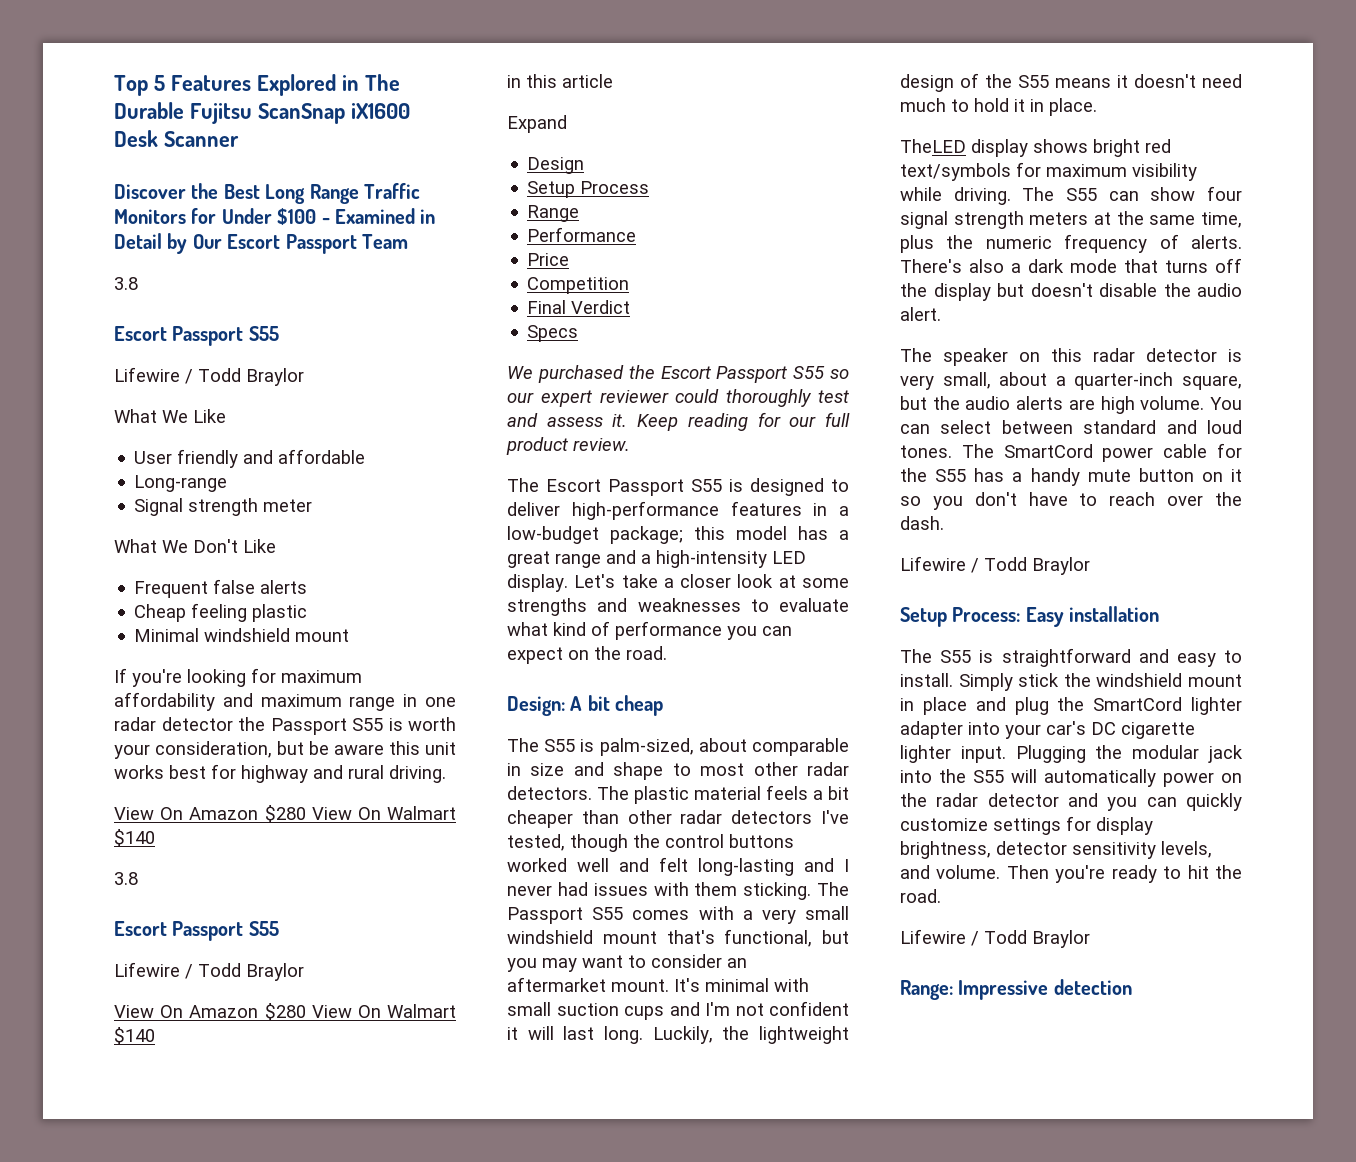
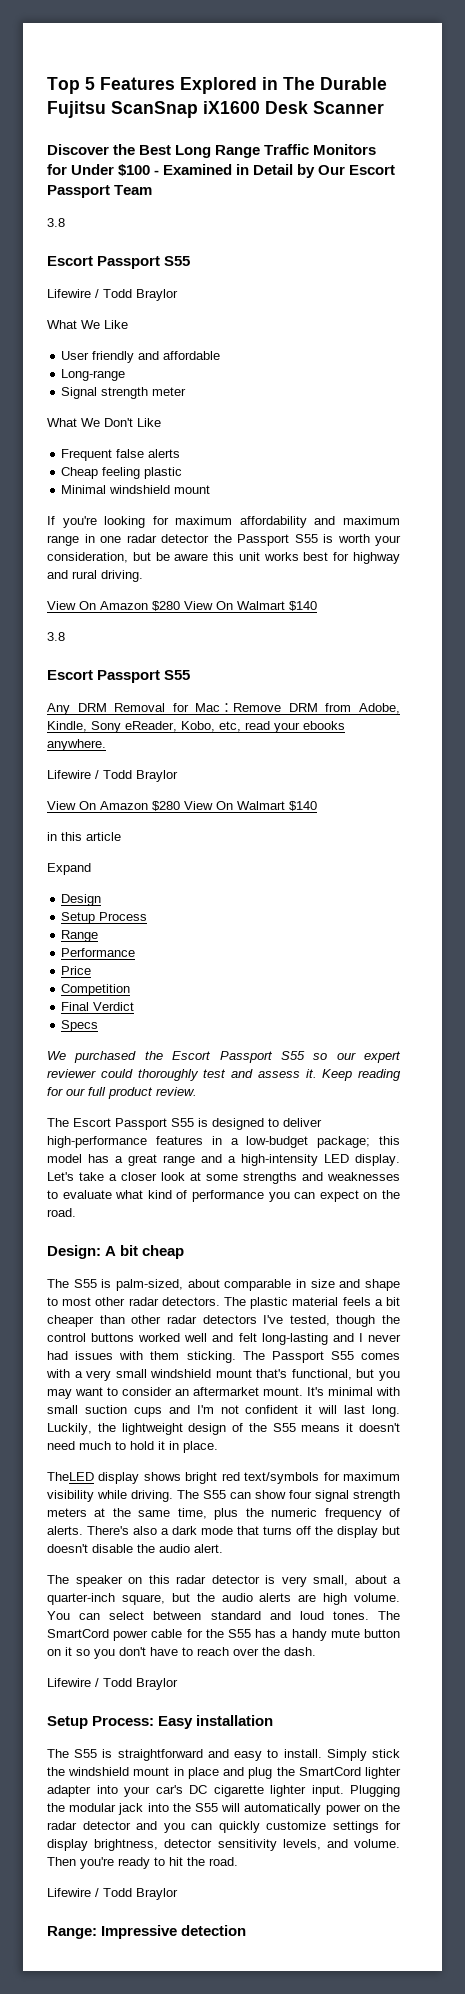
(279, 928) none -> [47,703,400,715] [47,721,345,733] [47,739,106,751] // Any DRM Removal for Mac：Remove DRM from Adobe, Kindle, Sony eReader, Kobo, etc, read your ebooks anywhere.

